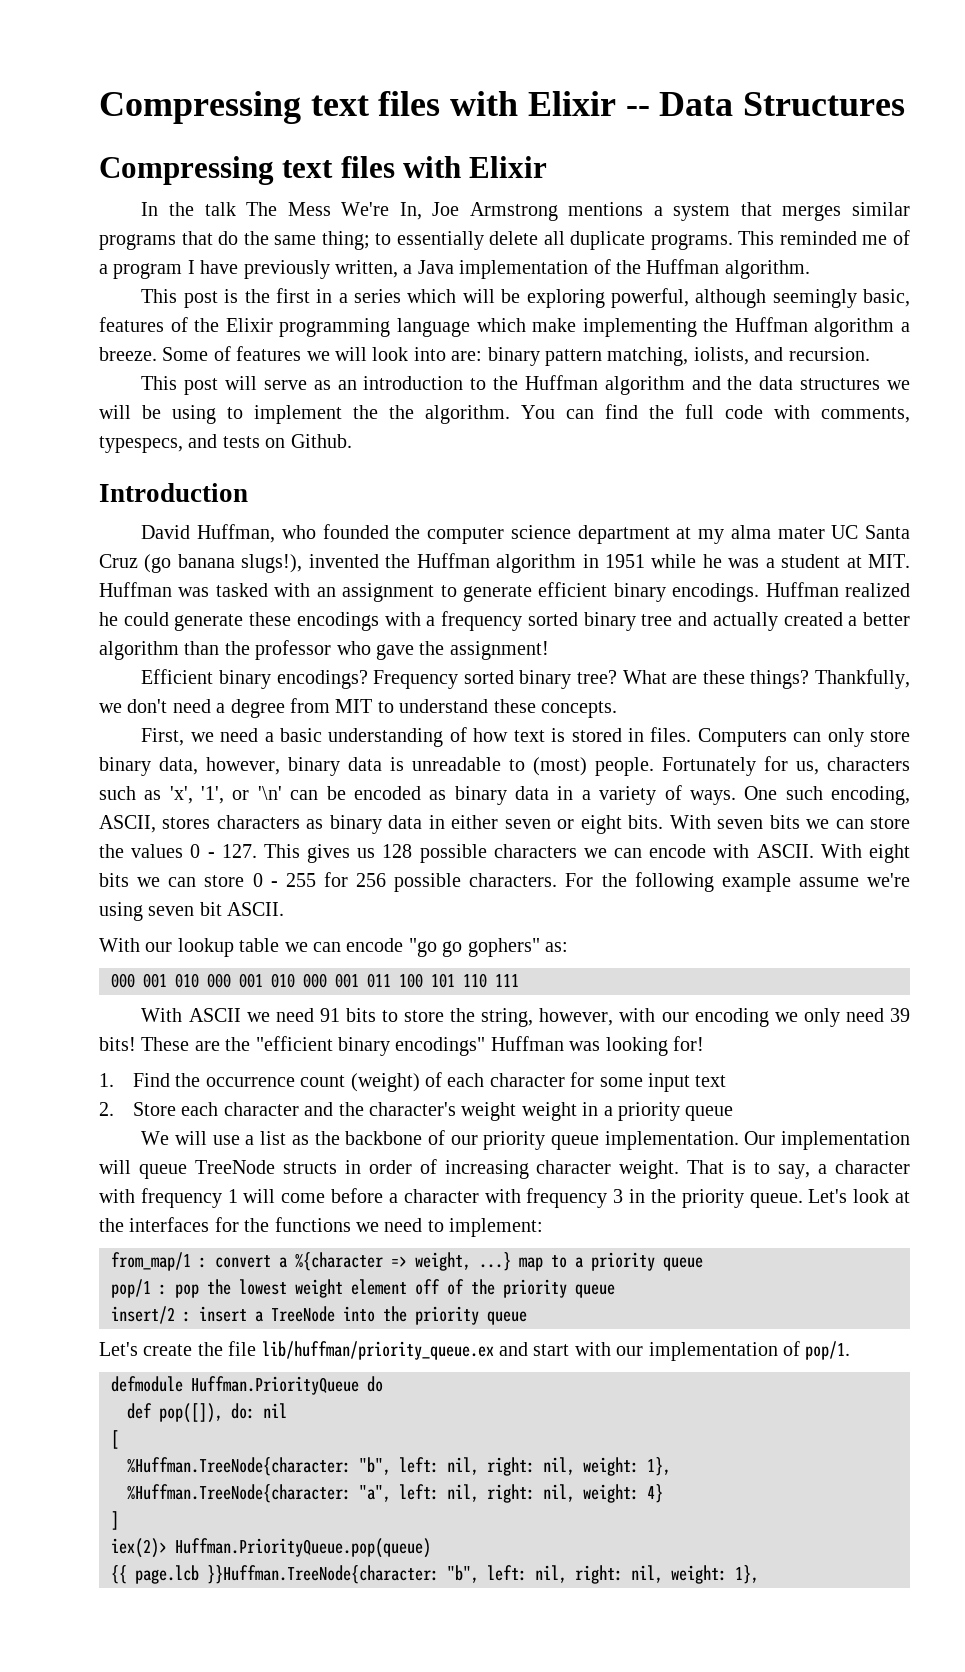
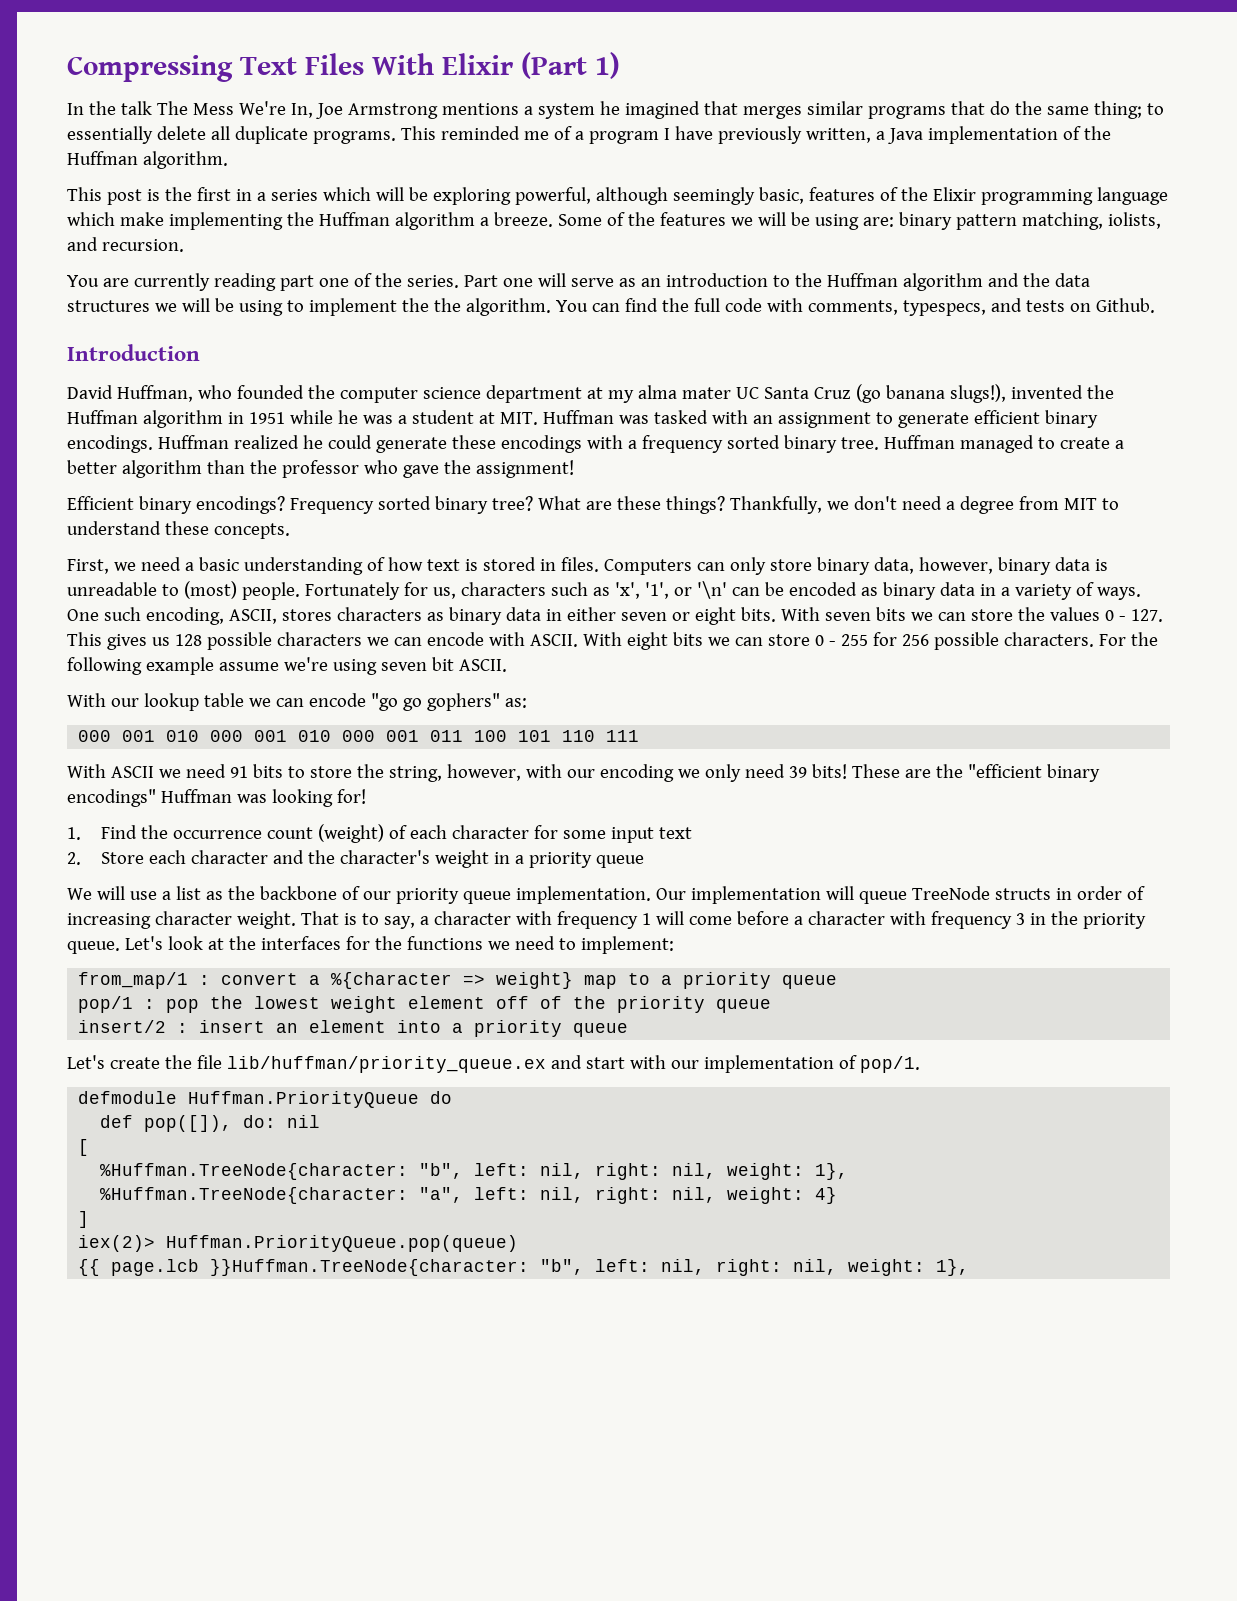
[99,91,906,124] [99,156,548,185] Compressing text files with Elixir -- Data Structures // Compressing text files with Elixir -> [67,52,620,82] Compressing Text Files With Elixir (Part 1)
(731, 212) none -> [599,101,700,119] he imagined
(231, 353) none -> [627,212,655,226] the
[372,347,446,361] look into -> [790,212,859,230] be using
[141,376,219,395] This post -> [67,273,533,291] You are currently reading part one of the series. Part one
[641,612,843,631] tree and actually created -> [840,435,1110,453] tree. Huffman managed to create
[521,1102,577,1121] weight -> (489, 859) none
[415,1252,511,1271] weight, ...} -> [496,972,574,989] weight}
[255,1306,407,1322] a TreeNode into the -> [276,1020,464,1033] an element into a

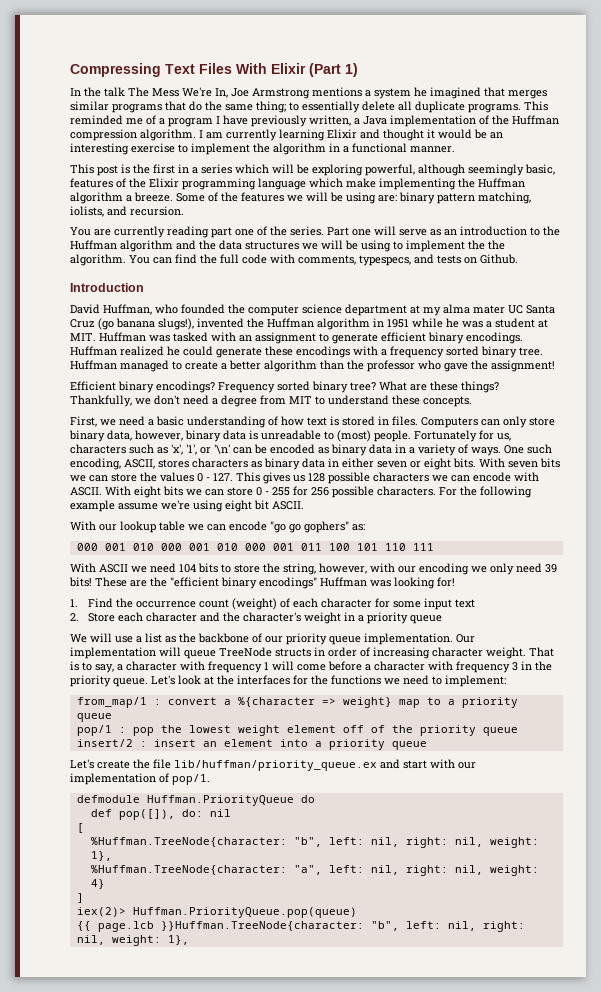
[142,151,228,169] algorithm. -> [70,129,503,141] [70,143,455,155] compression algorithm. I am currently learning Elixir and thought it would be an interesting exercise to implement the algorithm in a functional manner.
[380,662,427,671] seven -> [225,500,252,512] eight
[229,766,248,778] 91 -> [179,564,196,573] 104

